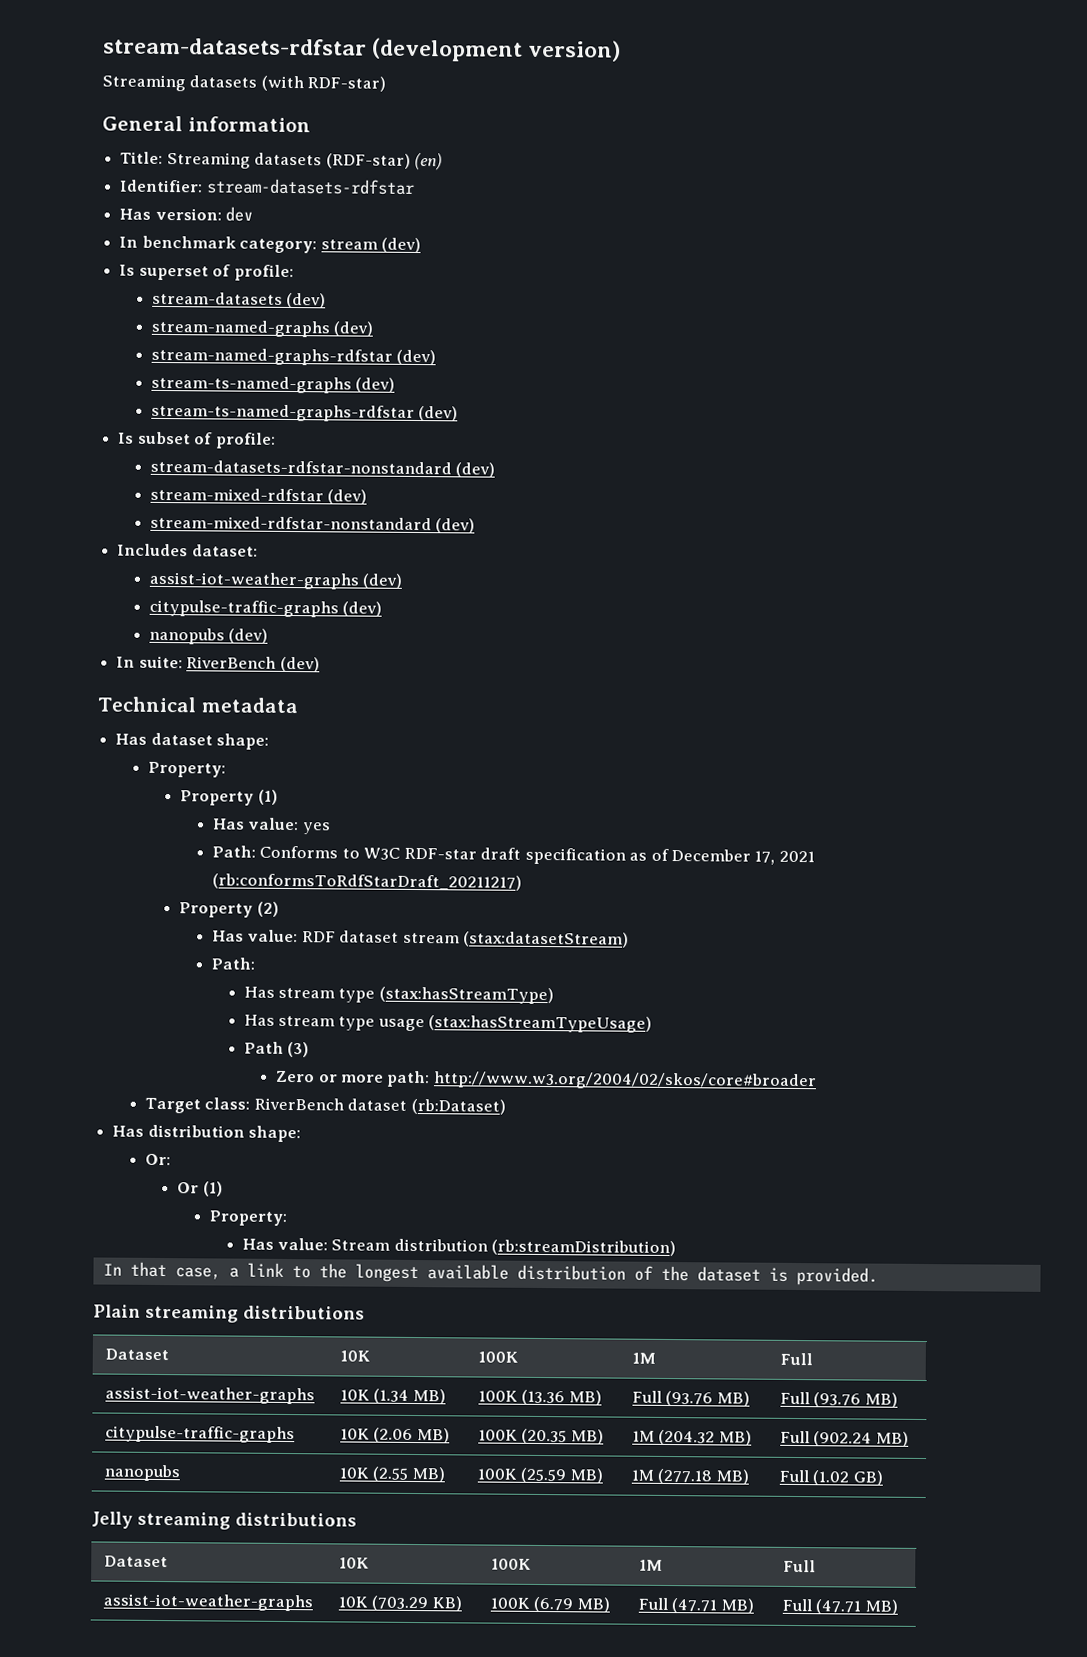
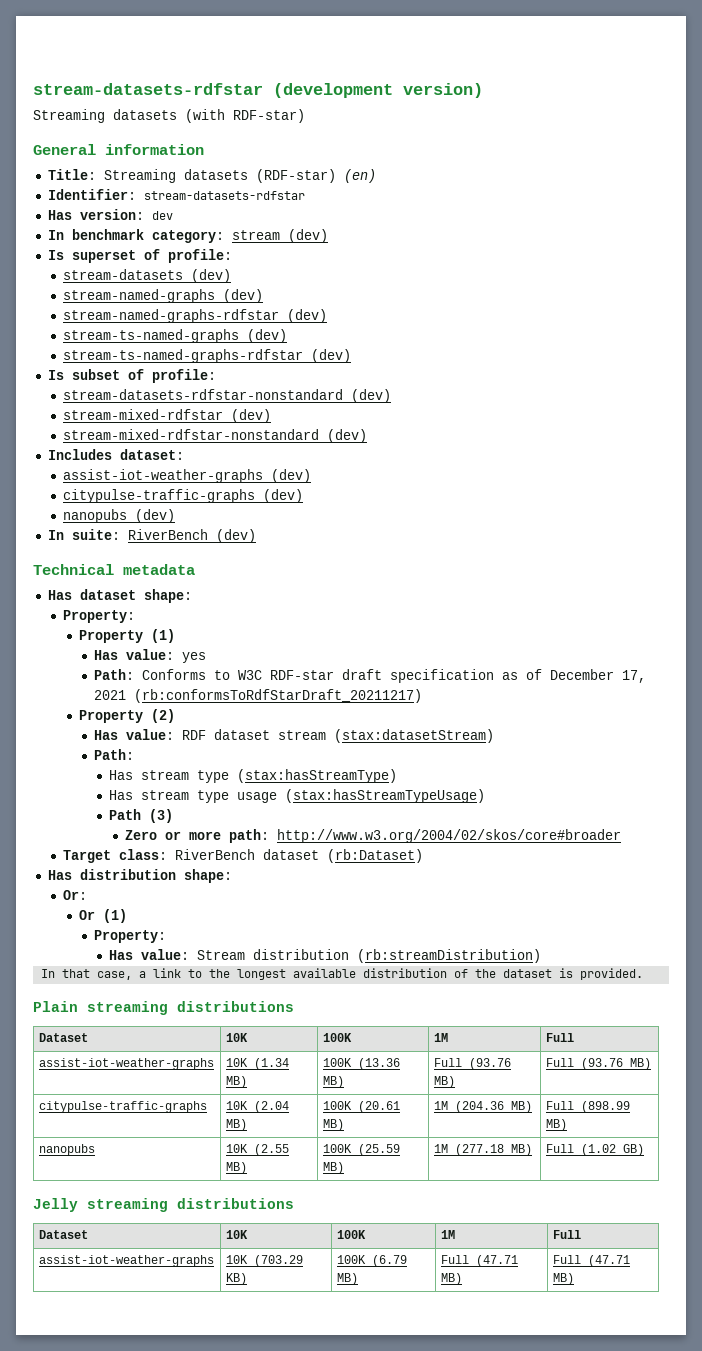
[373,1427,450,1444] [477,1428,604,1445] [631,1429,752,1446] [779,1430,873,1447] (2.06 MB) | 100K (20.35 MB) | 1M (204.32 MB) | Full (902.24 -> [253,1101,289,1113] [225,1119,247,1131] [322,1101,400,1113] [322,1119,344,1131] [433,1101,532,1113] [545,1101,630,1113] (2.04 MB) | 100K (20.61 MB) | 1M (204.36 MB) | Full (898.99

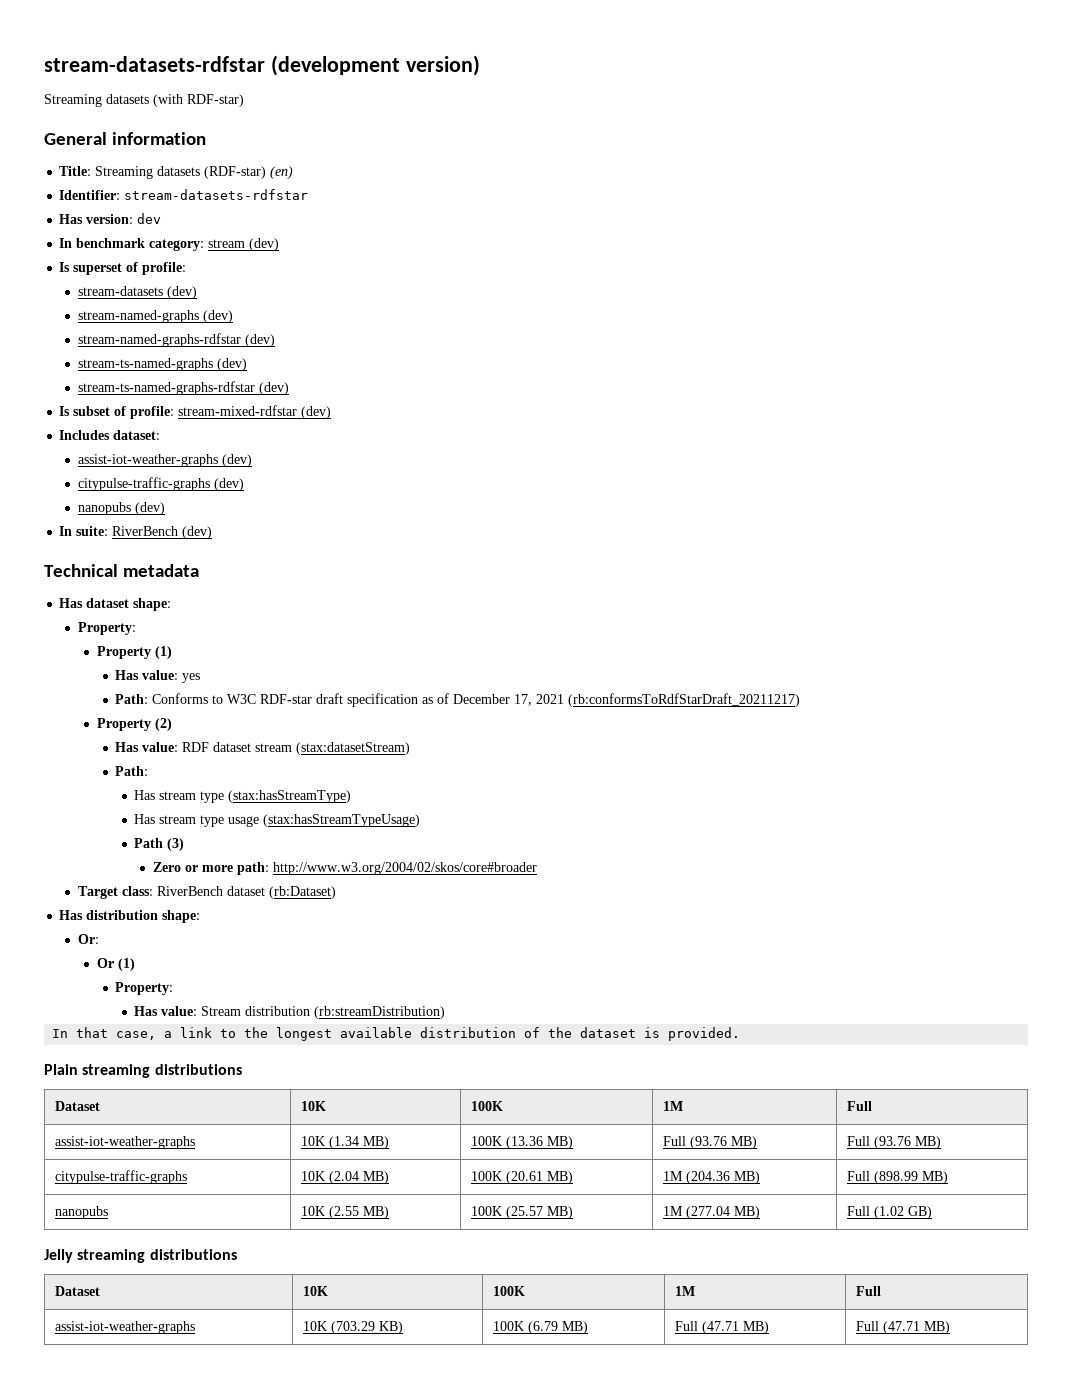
[63,389,392,403] // stream-datasets-rdfstar-nonstandard (dev) // -> (175, 412) none
[63,429,368,443] // stream-mixed-rdfstar-nonstandard (dev) -> (332, 412) none
[357,1144,400,1156] [322,1162,344,1174] [433,1144,504,1156] (25.59 MB) | 1M (277.18 -> [506,1206,574,1219] [663,1206,731,1219] (25.57 MB) | 1M (277.04

